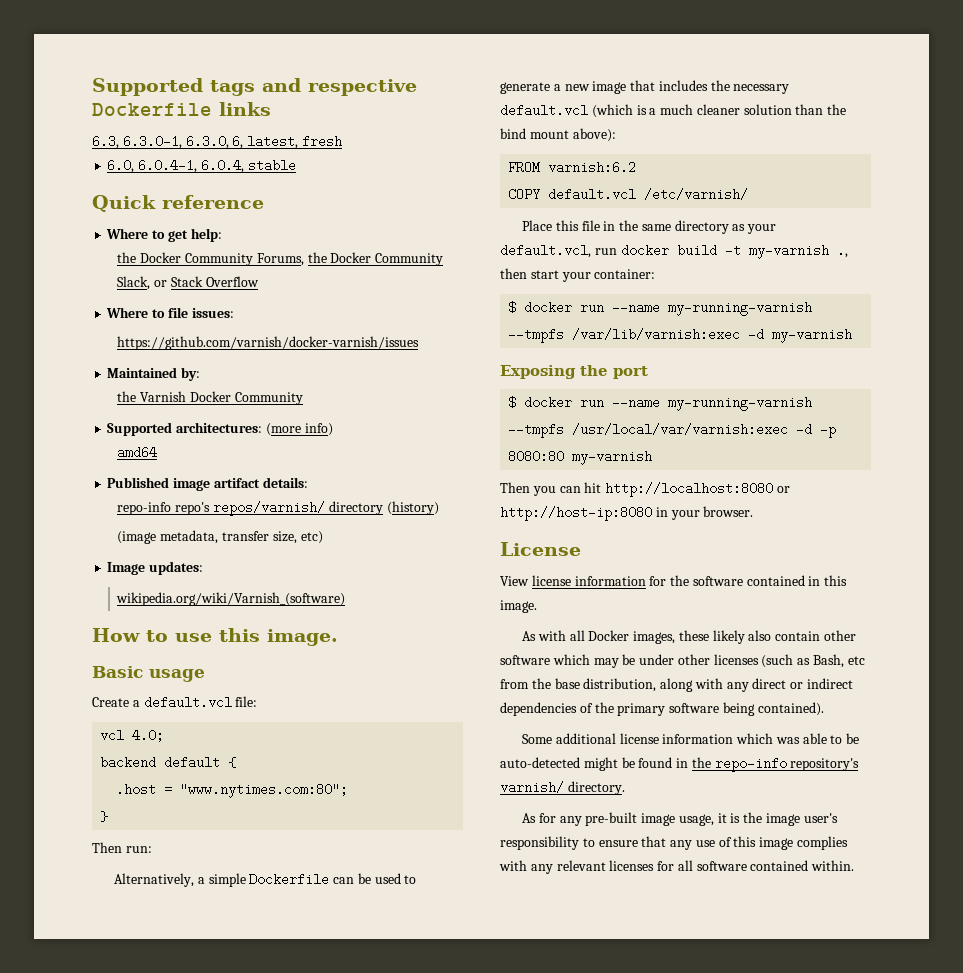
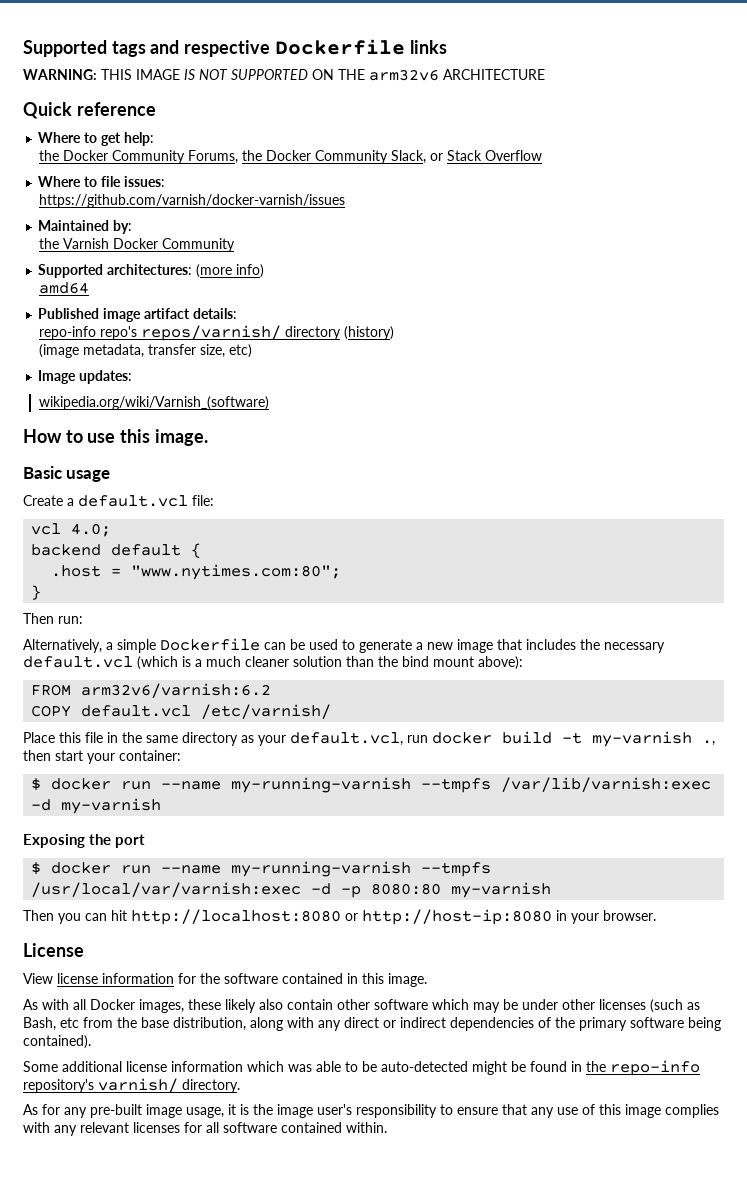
[92,135,342,149] [107,159,296,173] 6.3, 6.3.0-1, 6.3.0, 6, latest, fresh // 6.0, 6.0.4-1, 6.0.4, stable -> [23,69,545,81] WARNING: THIS IMAGE IS NOT SUPPORTED ON THE arm32v6 ARCHITECTURE
[548,161,637,174] varnish:6.2 -> [81,683,272,698] arm32v6/varnish:6.2

